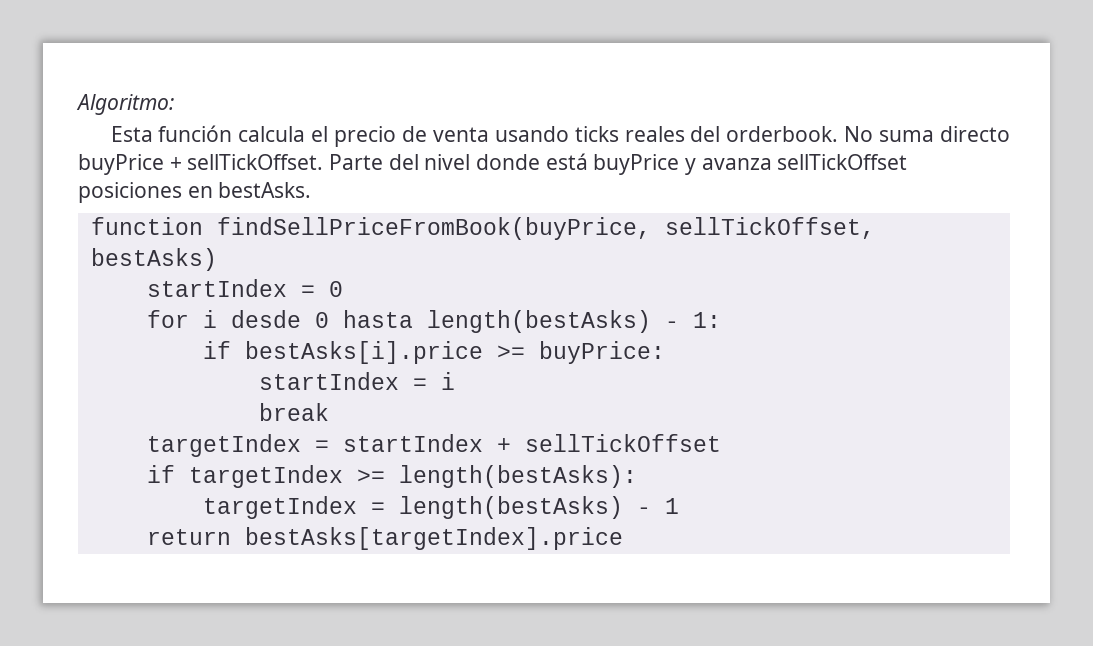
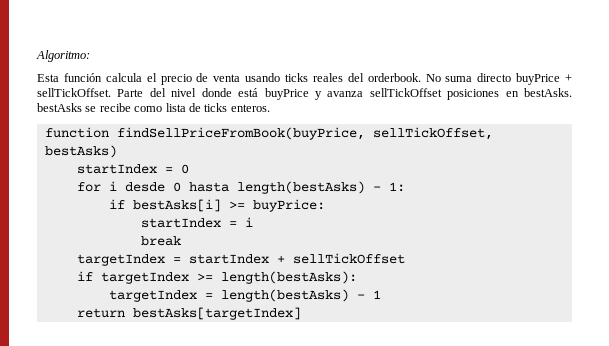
(312, 190) none -> [37,103,270,112] bestAsks se recibe como lista de ticks enteros.
[244,341,483,364] bestAsks[i].price -> [132,199,221,212] bestAsks[i]
[244,527,623,550] bestAsks[targetIndex].price -> [132,307,301,320] bestAsks[targetIndex]

